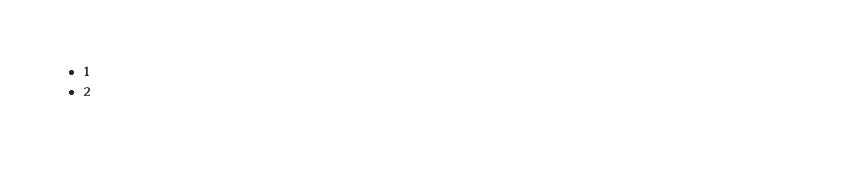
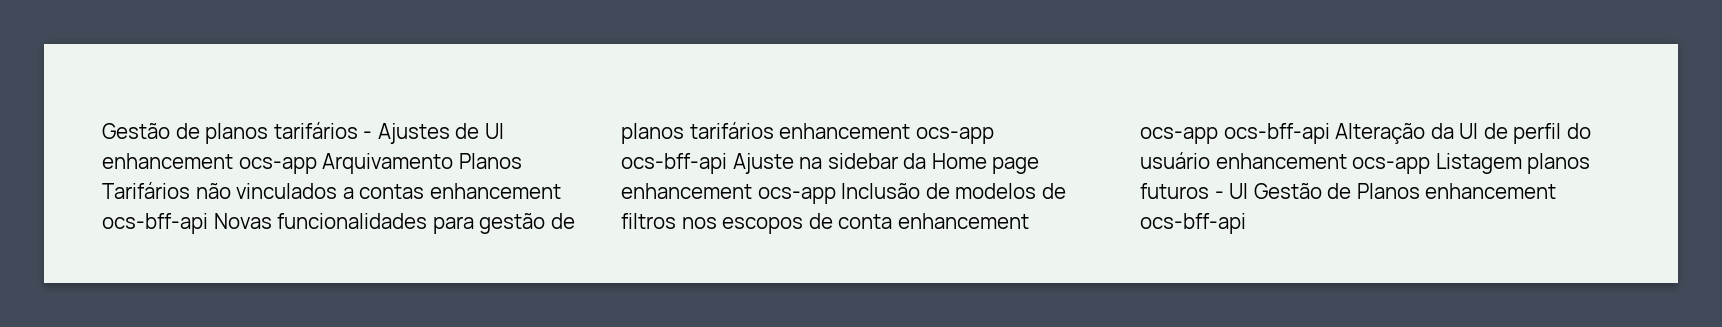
[82,66,90,76] [82,87,91,96] 1 // 2 -> [102,122,504,144] [102,153,522,174] [102,182,561,199] [102,213,575,234] [621,122,994,144] [621,153,1040,174] [621,183,1066,204] [621,213,1029,234] [1140,123,1591,144] [1140,152,1591,174] [1140,183,1557,199] [1140,213,1246,234] Gestão de planos tarifários - Ajustes de UI enhancement ocs-app Arquivamento Planos Tarifários não vinculados a contas enhancement ocs-bff-api Novas funcionalidades para gestão de planos tarifários enhancement ocs-app ocs-bff-api Ajuste na sidebar da Home page enhancement ocs-app Inclusão de modelos de filtros nos escopos de conta enhancement ocs-app ocs-bff-api Alteração da UI de perfil do usuário enhancement ocs-app Listagem planos futuros - UI Gestão de Planos enhancement ocs-bff-api

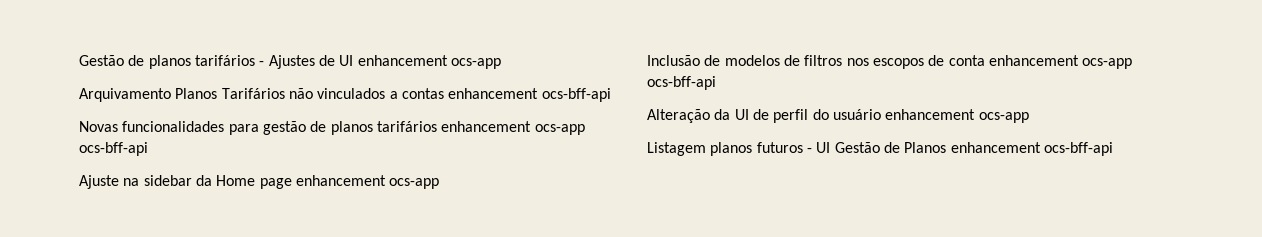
(317, 165) none -> (501, 63) //
(208, 223) none -> (611, 95) //
(727, 163) none -> (148, 149) //
(836, 195) none -> (440, 183) //
(1330, 133) none -> (716, 83) //
(1431, 165) none -> (1029, 117) //

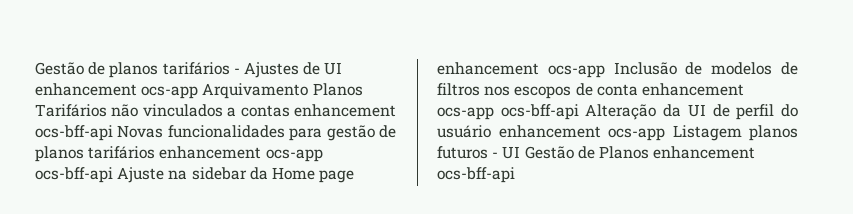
(501, 63) // -> (199, 92) none
(611, 95) // -> (113, 133) none
(148, 149) // -> (113, 175) none
(440, 183) // -> (605, 71) none
(716, 83) // -> (579, 112) none
(1029, 117) // -> (665, 134) none

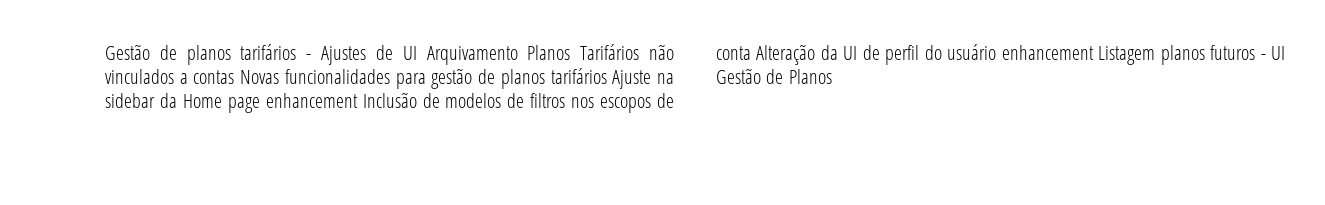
[35,83,199,99] enhancement ocs-app -> (417, 53) none
[294,104,396,117] [35,125,113,141] enhancement ocs-bff-api -> (235, 77) none
[159,146,323,162] [35,167,113,183] enhancement ocs-app ocs-bff-api -> (607, 76) none
[547,65,605,78] ocs-app -> (358, 100) none
[641,83,744,96] [437,104,579,120] enhancement ocs-app ocs-bff-api -> (751, 53) none
[608,128,665,141] ocs-app -> (1094, 52) none
[653,146,756,159] [437,167,515,183] enhancement ocs-bff-api -> (832, 76) none

